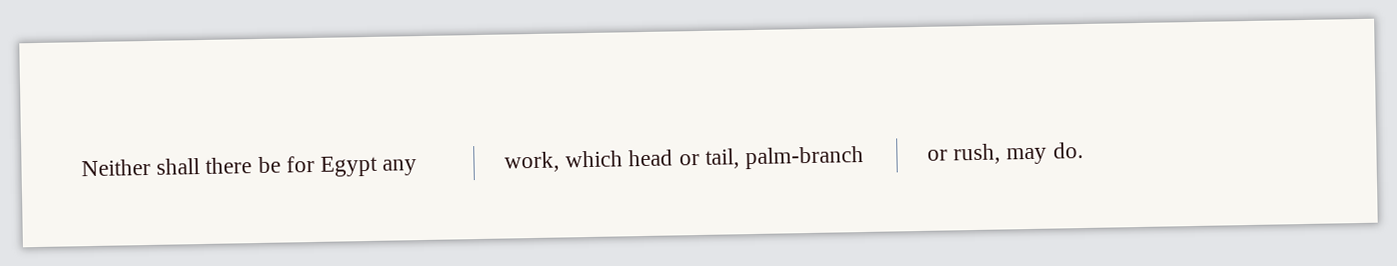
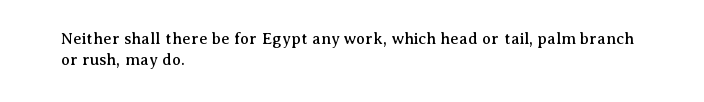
[745,145,865,170] palm-branch -> [536,32,635,48] palm branch

